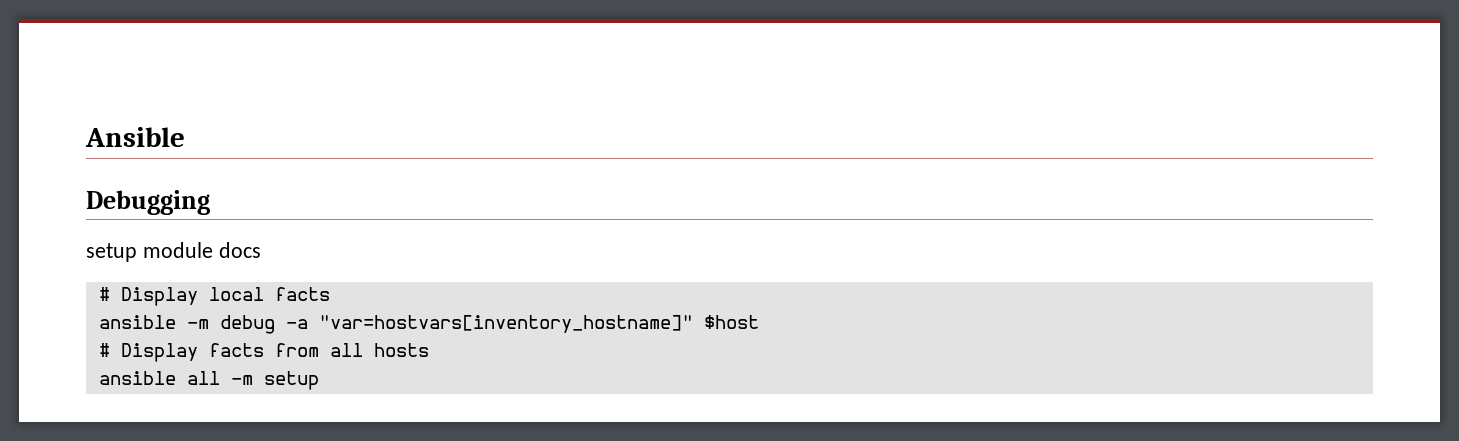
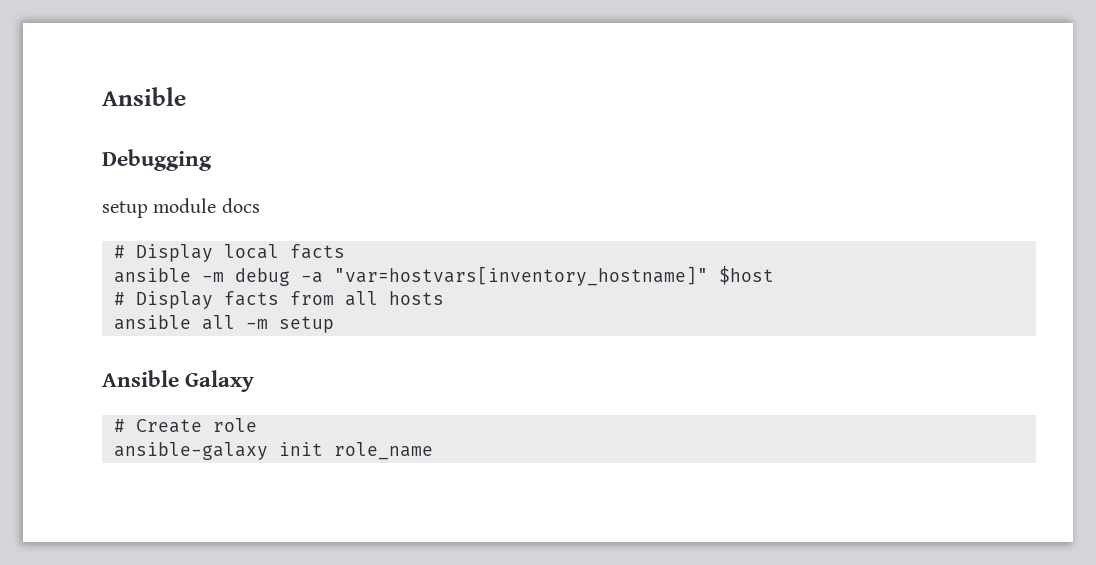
(319, 380) none -> [102,370,255,392] [113,418,257,433] [113,442,433,460] // Ansible Galaxy // # Create role // ansible-galaxy init role_name

